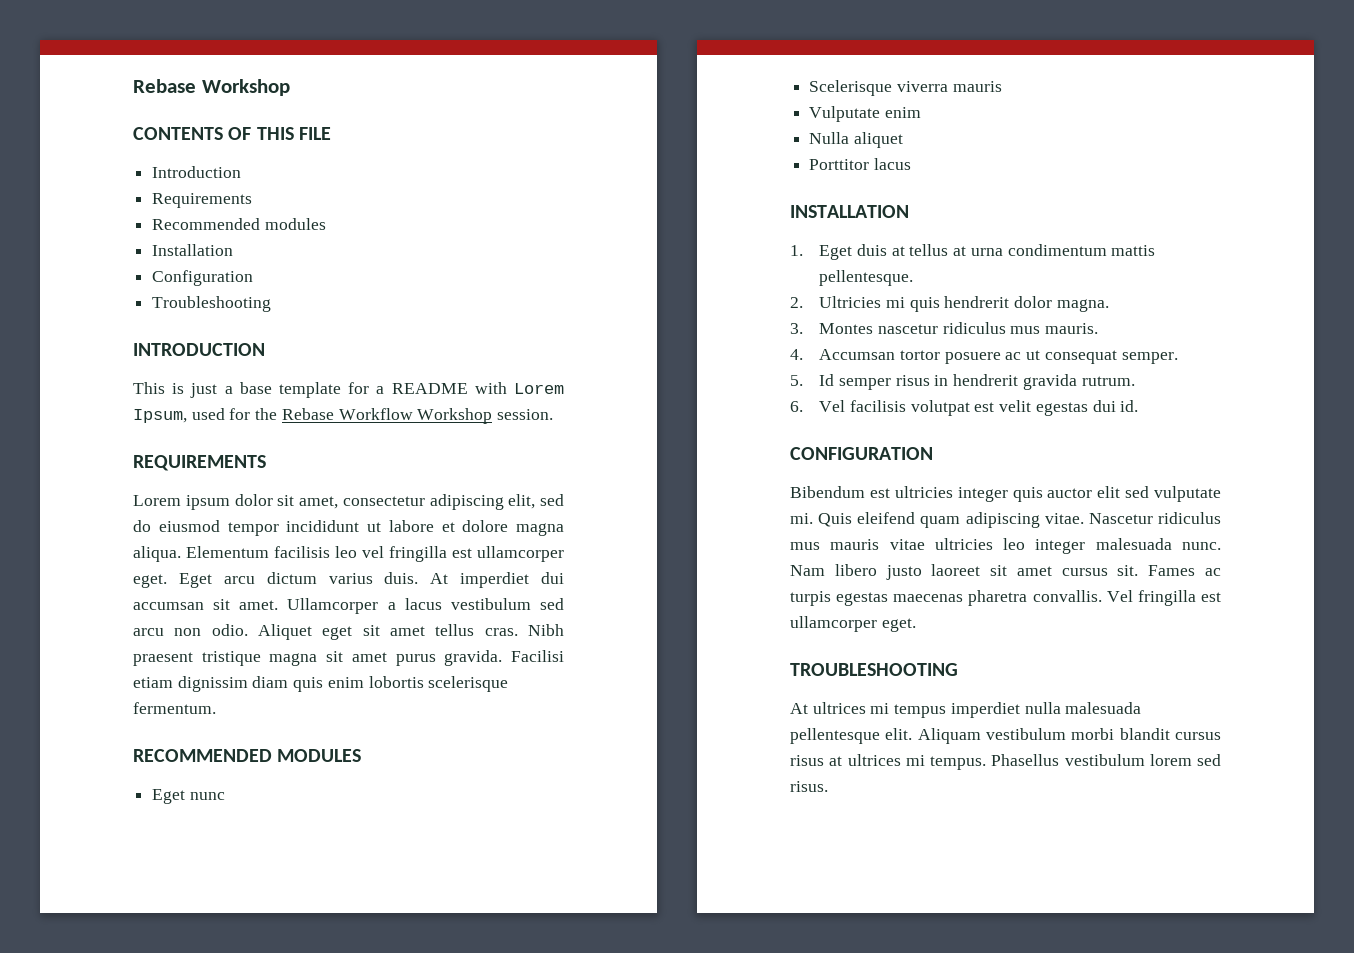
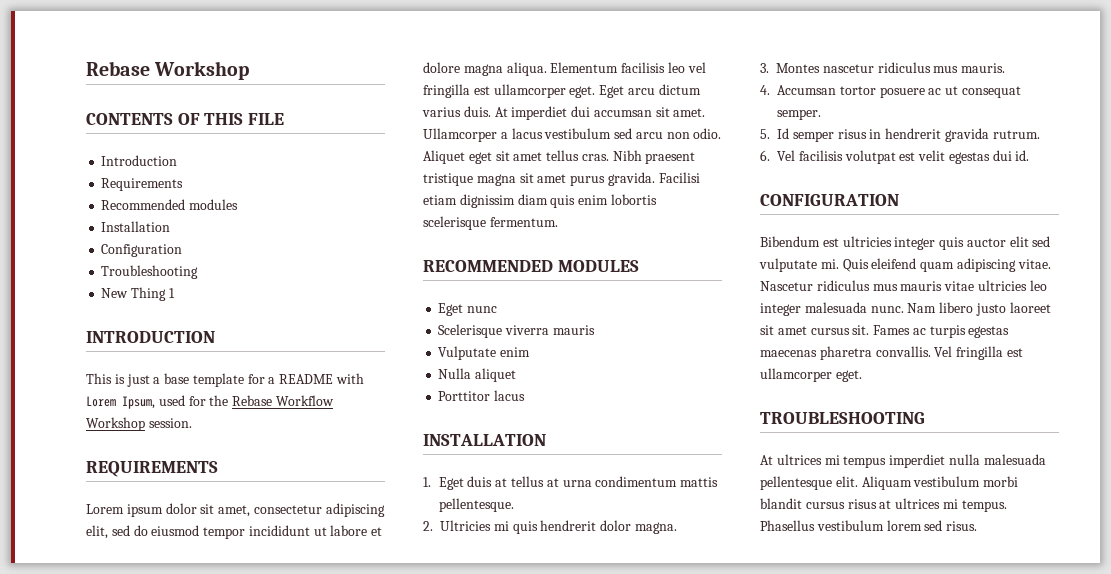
(272, 304) none -> [101,287,175,301] // New Thing 1

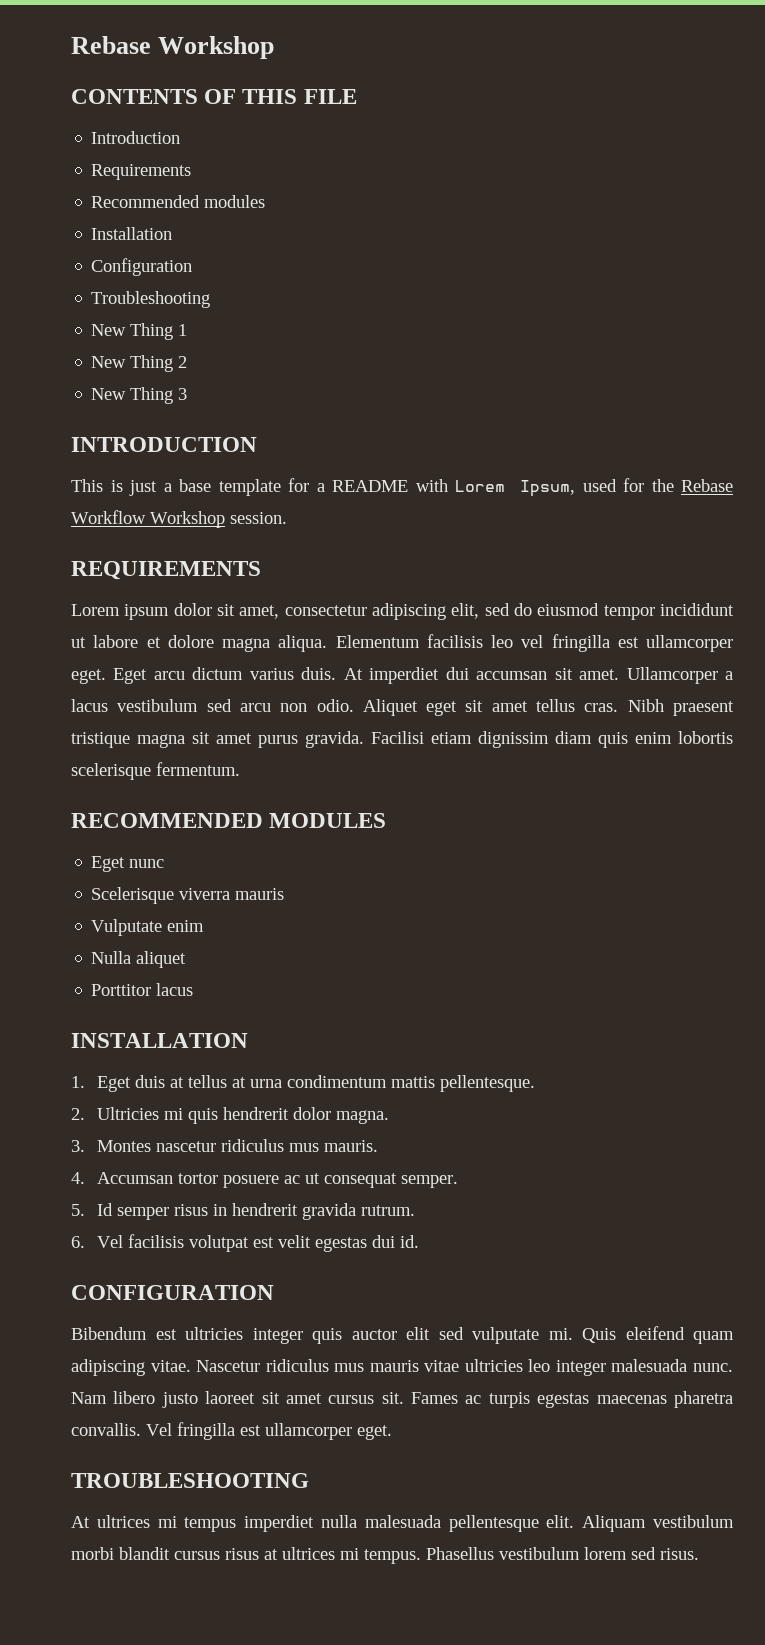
(175, 293) none -> [91,355,188,372] [91,387,188,404] // New Thing 2 // New Thing 3

